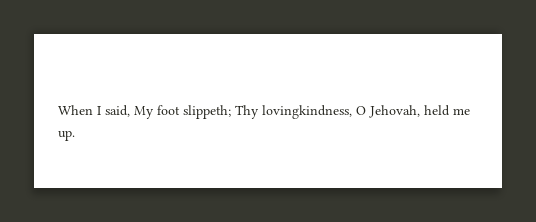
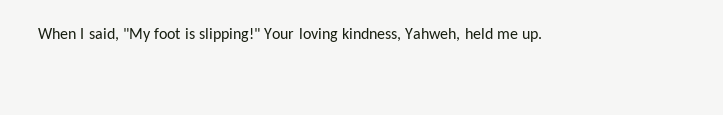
[134,105,420,119] My foot slippeth; Thy lovingkindness, O Jehovah, -> [122,28,461,42] "My foot is slipping!" Your loving kindness, Yahweh,

